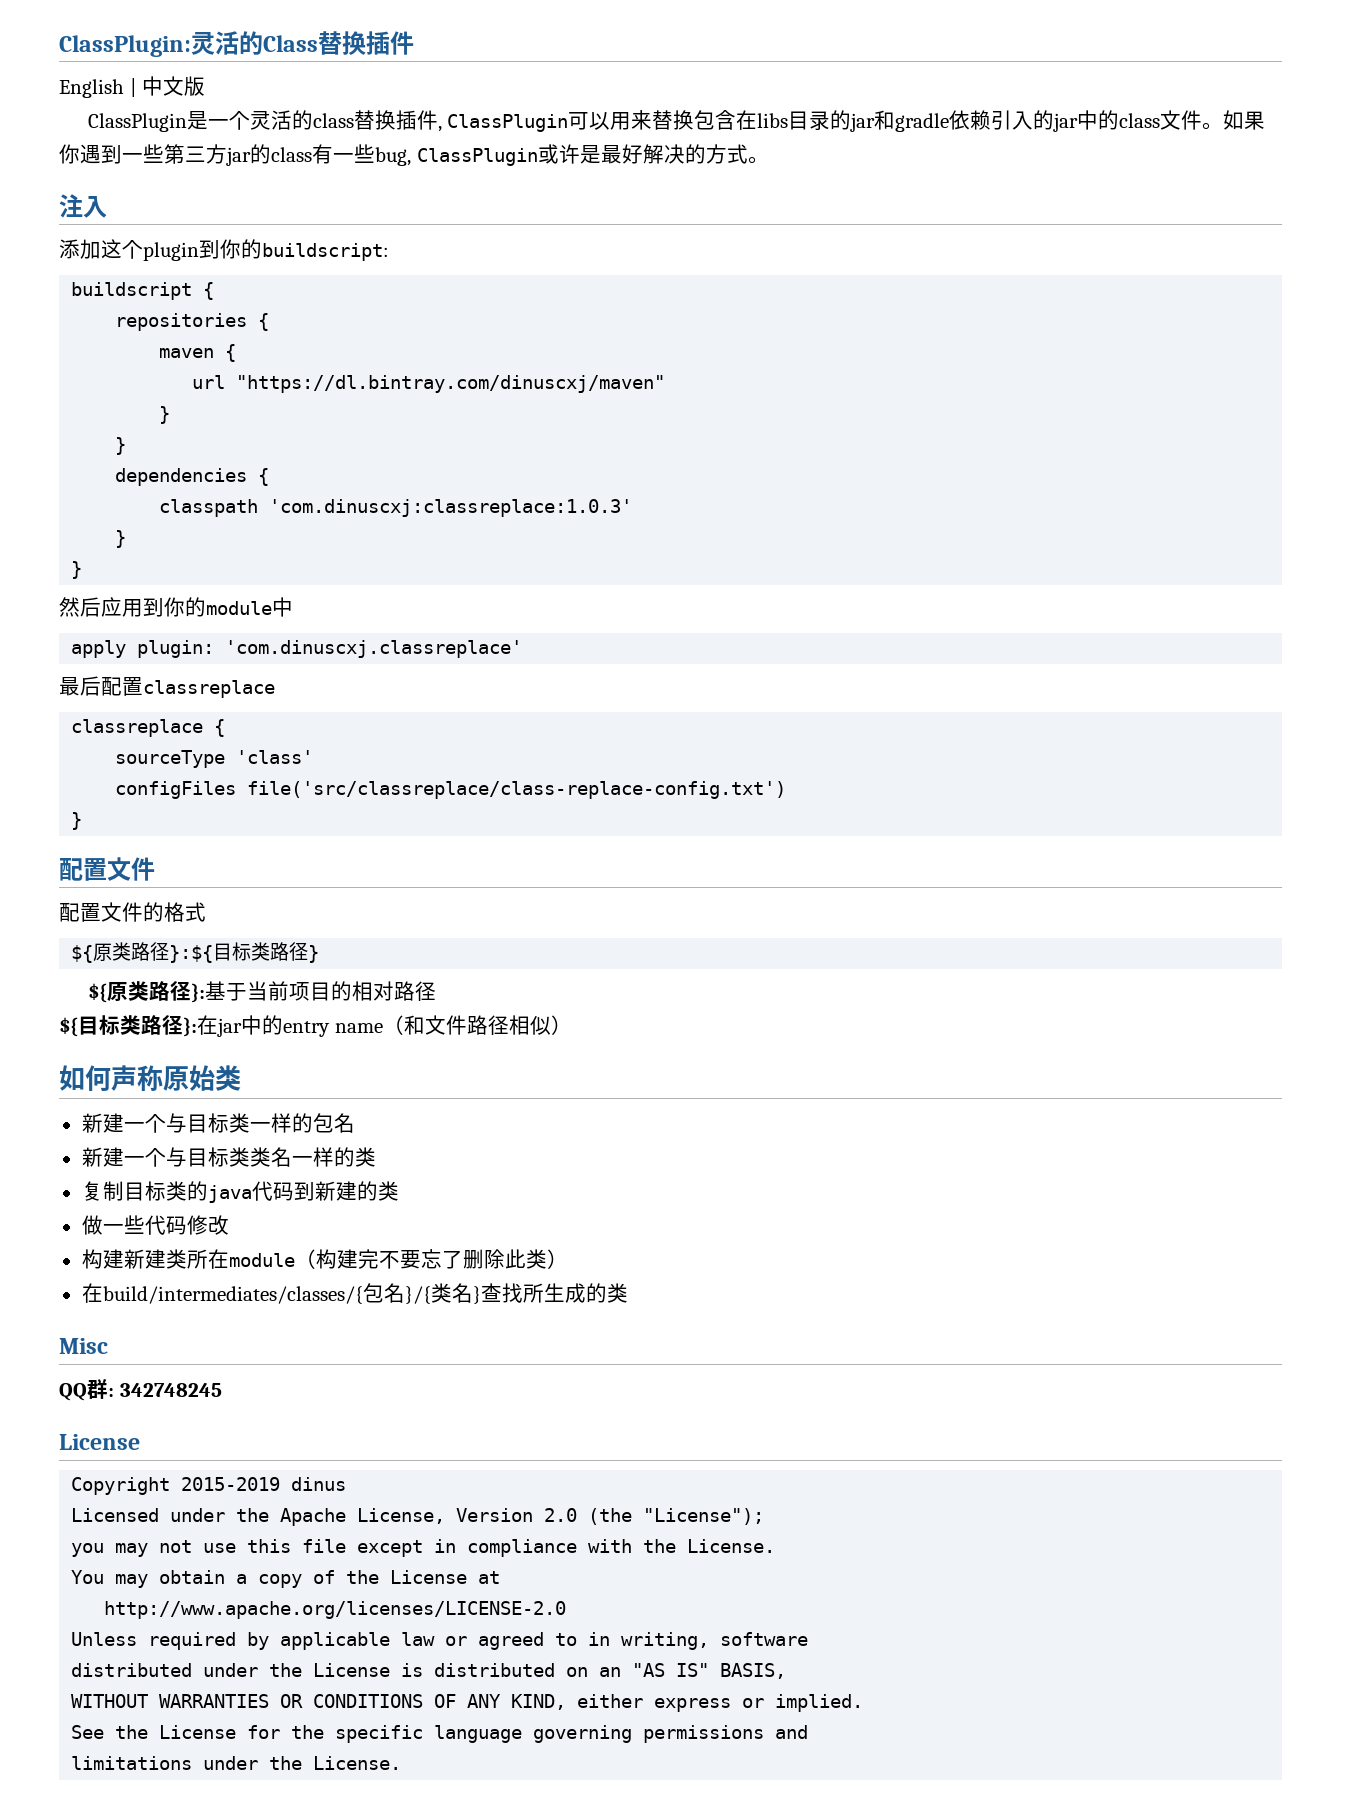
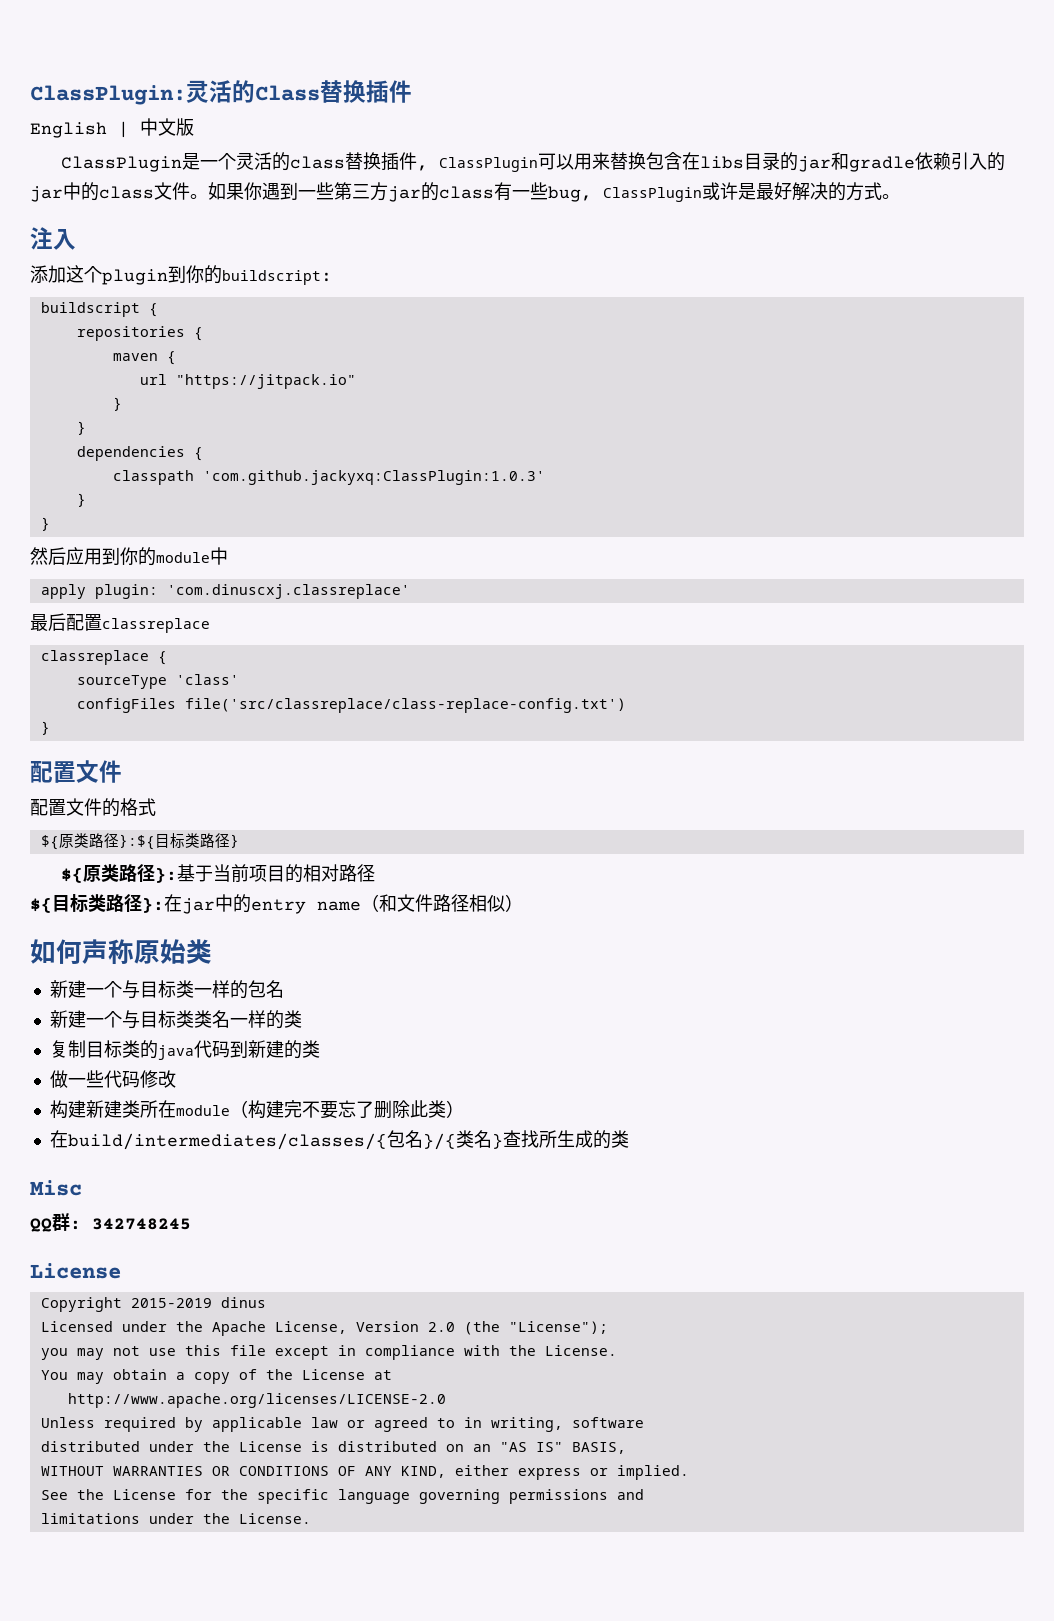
[236,375,666,393] "https://dl.bintray.com/dinuscxj/maven" -> [175,374,356,389] "https://jitpack.io"
[269,499,633,517] 'com.dinuscxj:classreplace:1.0.3' -> [202,470,545,485] 'com.github.jackyxq:ClassPlugin:1.0.3'

